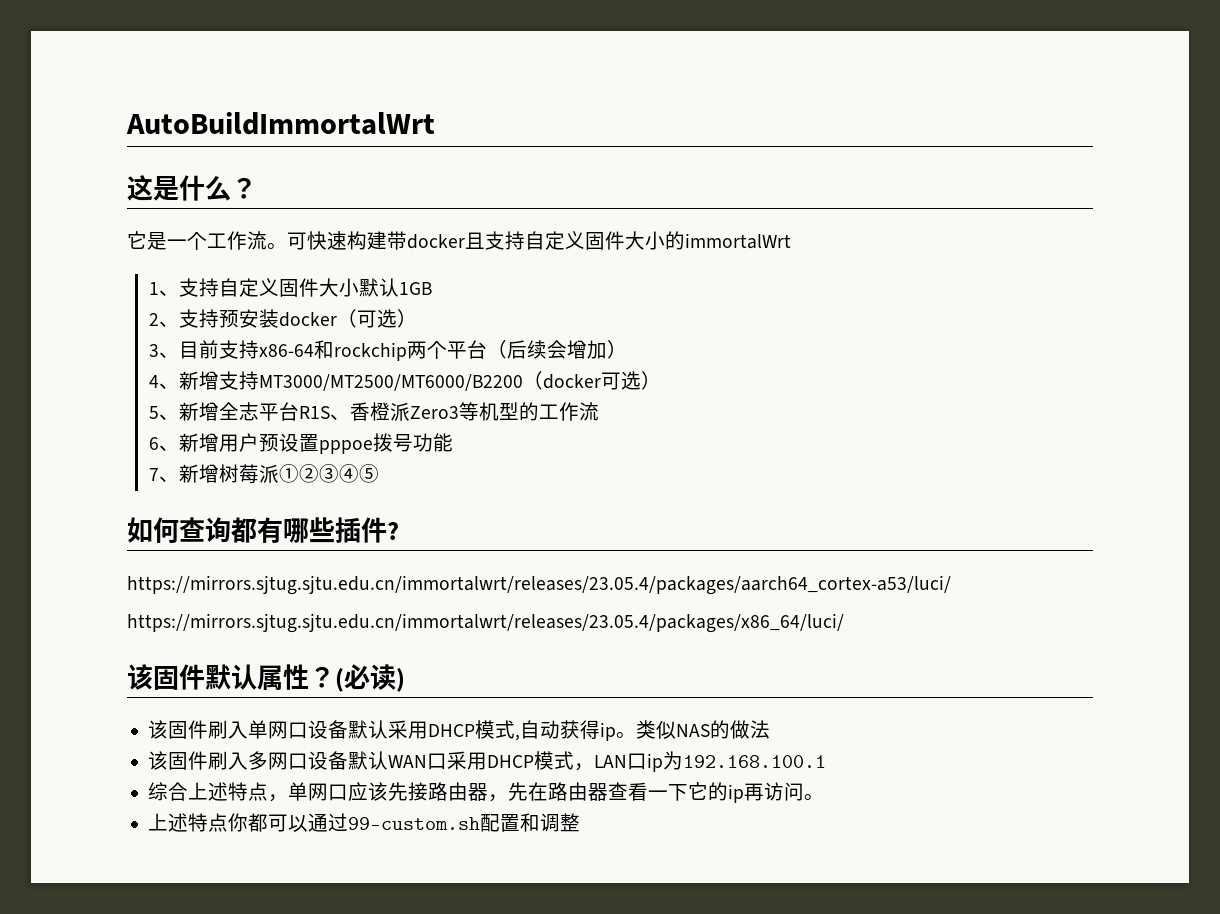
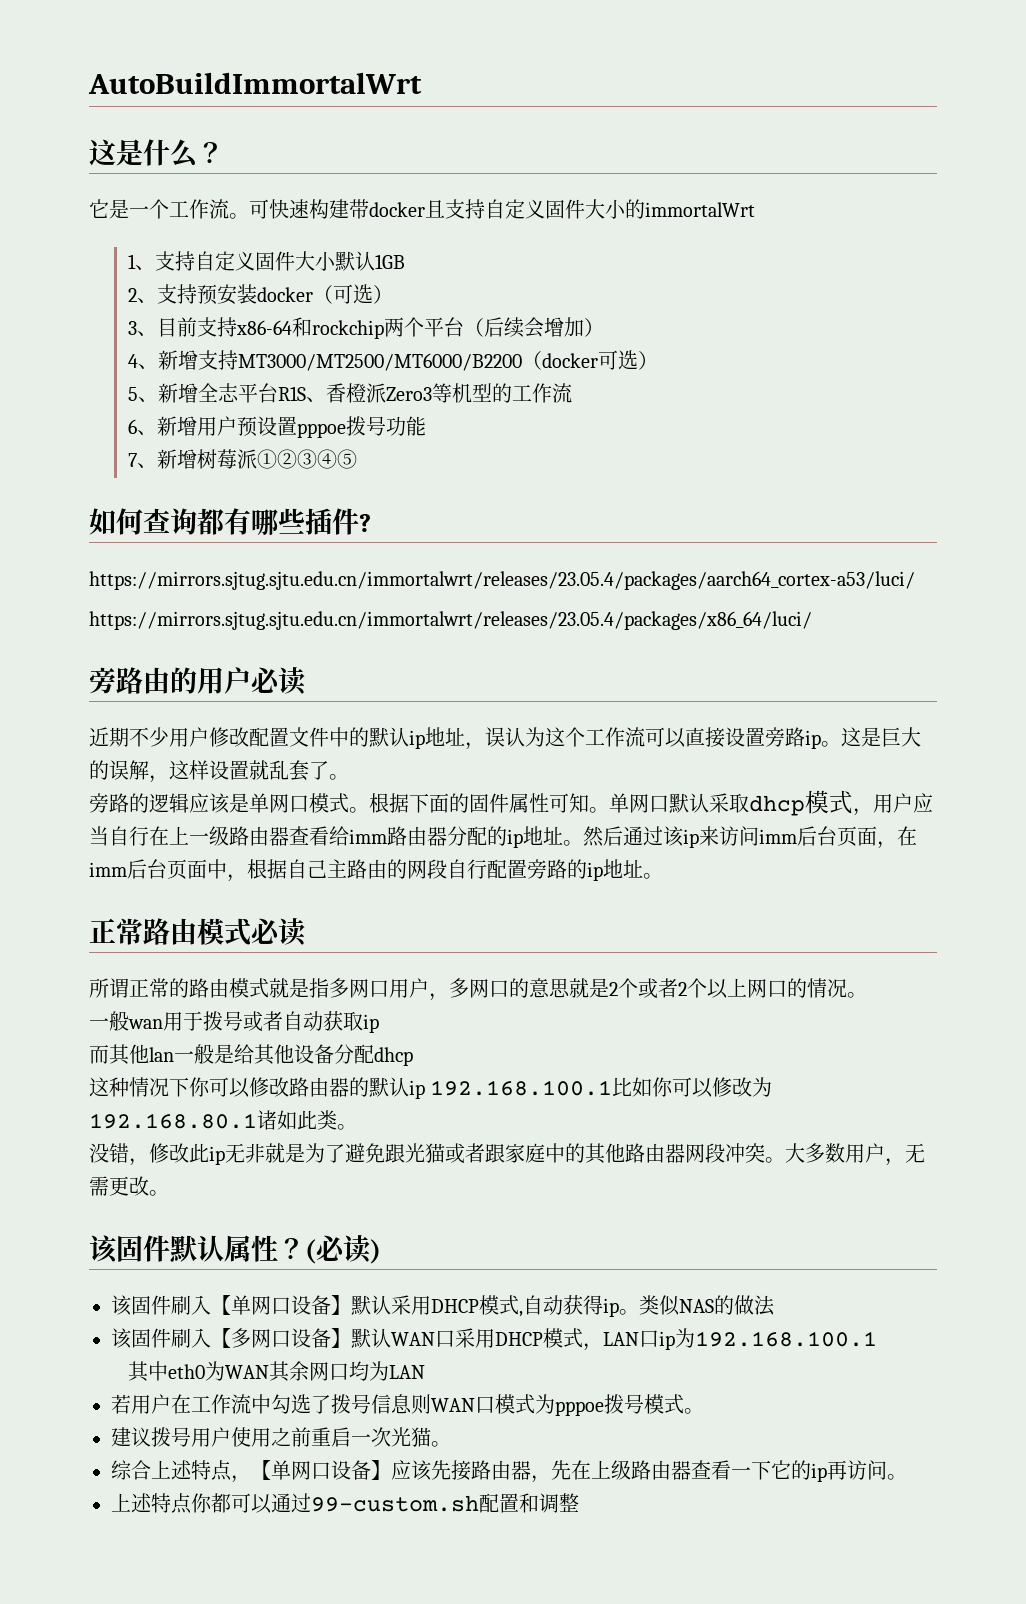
(844, 623) none -> [89,667,306,695] [89,727,921,750] [89,760,349,783] [89,790,933,816] [89,826,917,849] [89,859,663,882] [89,918,306,946] [89,978,867,1001] [89,1011,379,1033] [89,1044,413,1066] [89,1077,773,1099] [89,1110,357,1130] [89,1143,925,1166] [89,1176,169,1196] // 旁路由的用户必读 // 近期不少用户修改配置文件中的默认ip地址，误认为这个工作流可以直接设置旁路ip。这是巨大的误解，这样设置就乱套了。 // 旁路的逻辑应该是单网口模式。根据下面的固件属性可知。单网口默认采取dhcp模式，用户应当自行在上一级路由器查看给imm路由器分配的ip地址。然后通过该ip来访问imm后台页面，在imm后台页面中，根据自己主路由的网段自行配置旁路的ip地址。 // 正常路由模式必读 // 所谓正常的路由模式就是指多网口用户，多网口的意思就是2个或者2个以上网口的情况。 // 一般wan用于拨号或者自动获取ip // 而其他lan一般是给其他设备分配dhcp // 这种情况下你可以修改路由器的默认ip 192.168.100.1比如你可以修改为192.168.80.1诸如此类。 // 没错，修改此ip无非就是为了避免跟光猫或者跟家庭中的其他路由器网段冲突。大多数用户，无需更改。
[248,720,349,739] 单网口设备 -> [211,1295,351,1315] 【单网口设备】
(249, 761) none -> [211,1328,231,1348] 【
(349, 760) none -> [331,1328,351,1348] 】
(827, 761) none -> [127,1361,425,1382] [111,1394,704,1416] [111,1427,451,1447] // 其中eth0为WAN其余网口均为LAN // 若用户在工作流中勾选了拨号信息则WAN口模式为pppoe拨号模式。 // 建议拨号用户使用之前重启一次光猫。
[288,782,349,801] 单网口 -> [251,1460,391,1480] 【单网口设备】
(549, 791) none -> [591,1460,631,1480] 上级

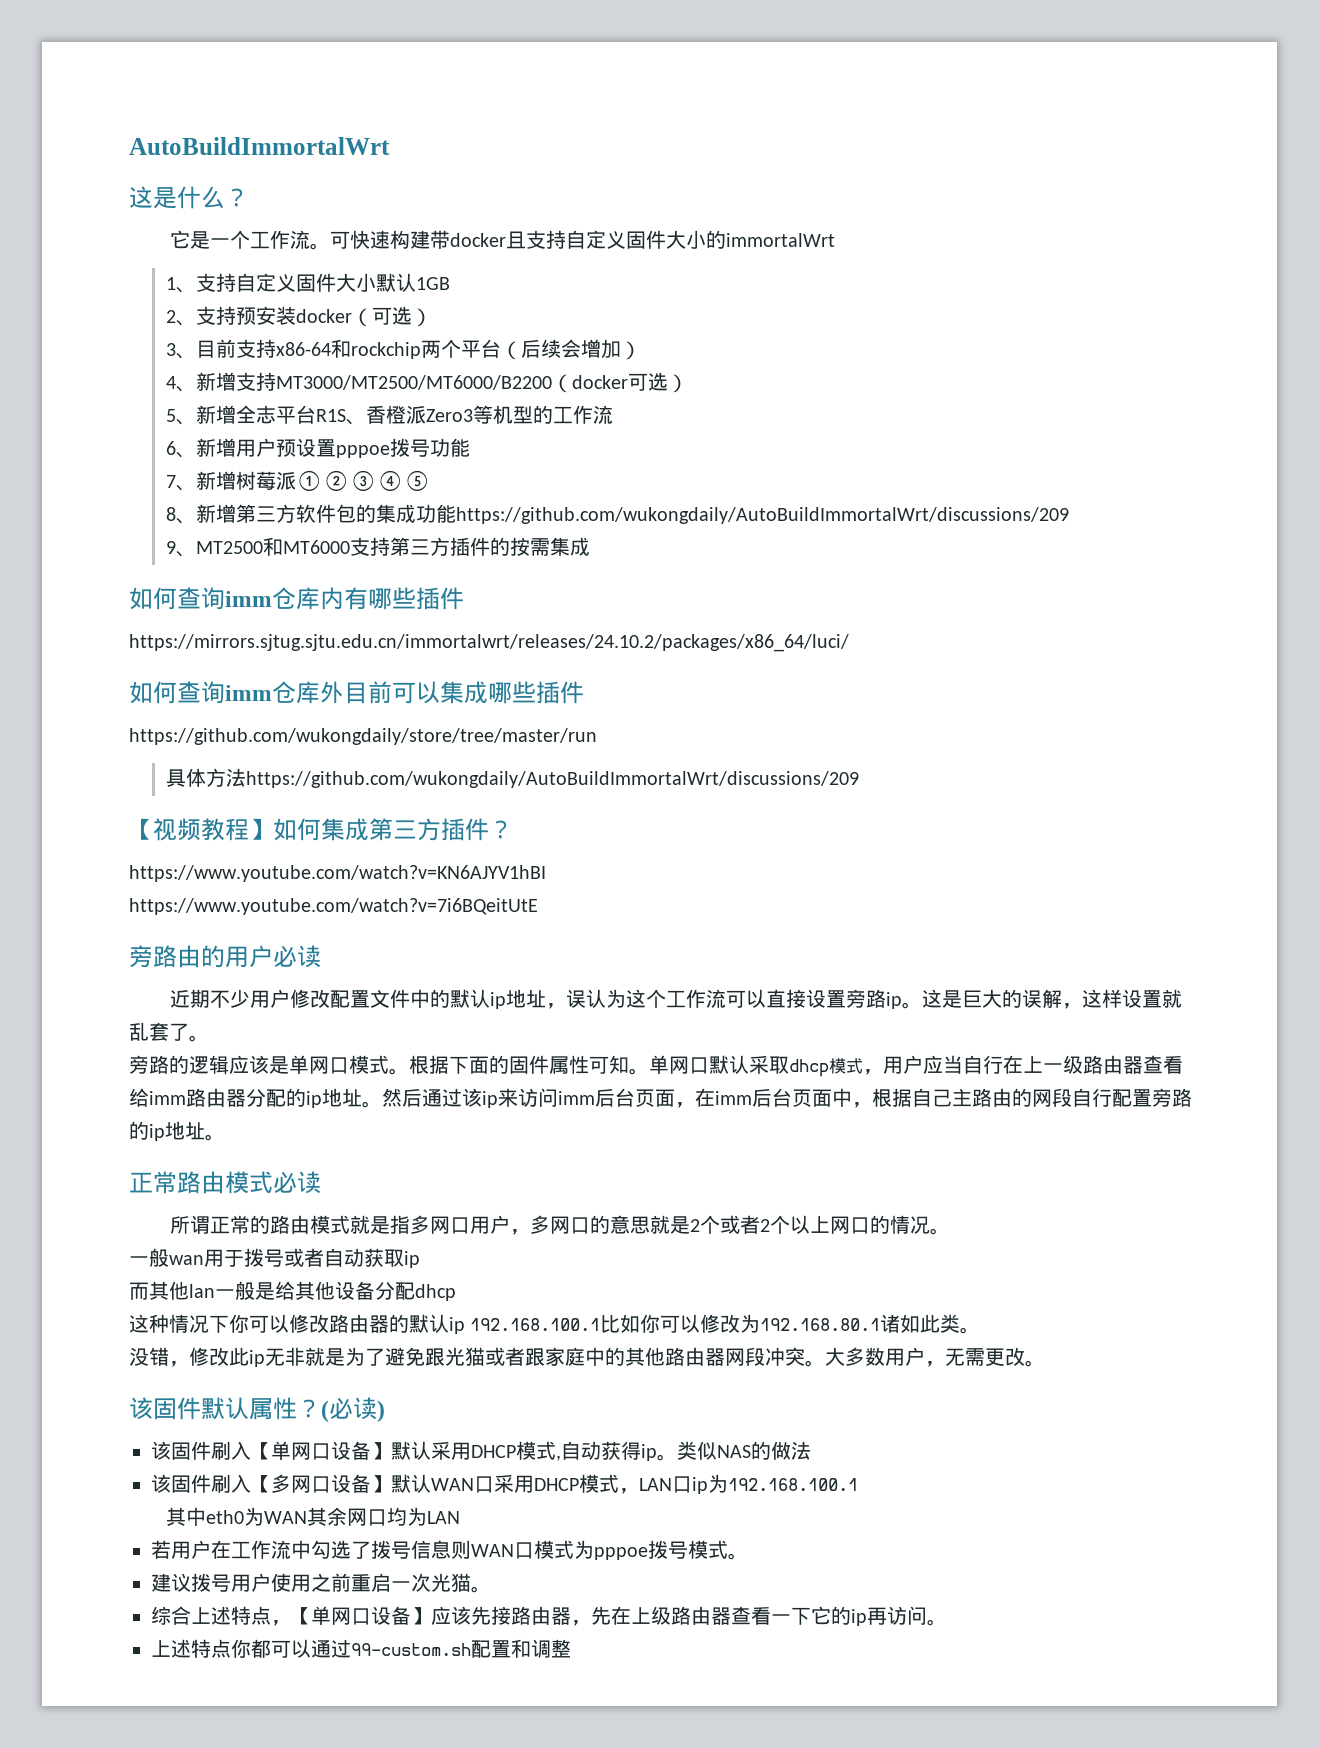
[89,508,224,535] // 如何查询都 -> [166,504,1070,524] [166,537,591,557] [129,587,344,610] // 8、新增第三方软件包的集成功能https://github.com/wukongdaily/AutoBuildImmortalWrt/discussions/209 // 9、MT2500和MT6000支持第三方插件的按需集成 // 如何查询imm仓库内
[359,514,371,532] [89,571,915,590] [89,611,812,630] ? // https://mirrors.sjtug.sjtu.edu.cn/immortalwrt/releases/23.05.4/packages/aarch64_cortex-a53/luci/ // https://mirrors.sjtug.sjtu.edu.cn/immortalwrt/releases/23.05.4/packages/x86_64/luci/ -> [129,634,849,652] [129,681,584,704] [129,728,597,745] [166,768,860,788] [129,818,513,841] [129,865,546,882] [129,898,538,915] // https://mirrors.sjtug.sjtu.edu.cn/immortalwrt/releases/24.10.2/packages/x86_64/luci/ // 如何查询imm仓库外目前可以集成哪些插件 // https://github.com/wukongdaily/store/tree/master/run // 具体方法https://github.com/wukongdaily/AutoBuildImmortalWrt/discussions/209 // 【视频教程】如何集成第三方插件？ // https://www.youtube.com/watch?v=KN6AJYV1hBI // https://www.youtube.com/watch?v=7i6BQeitUtE

